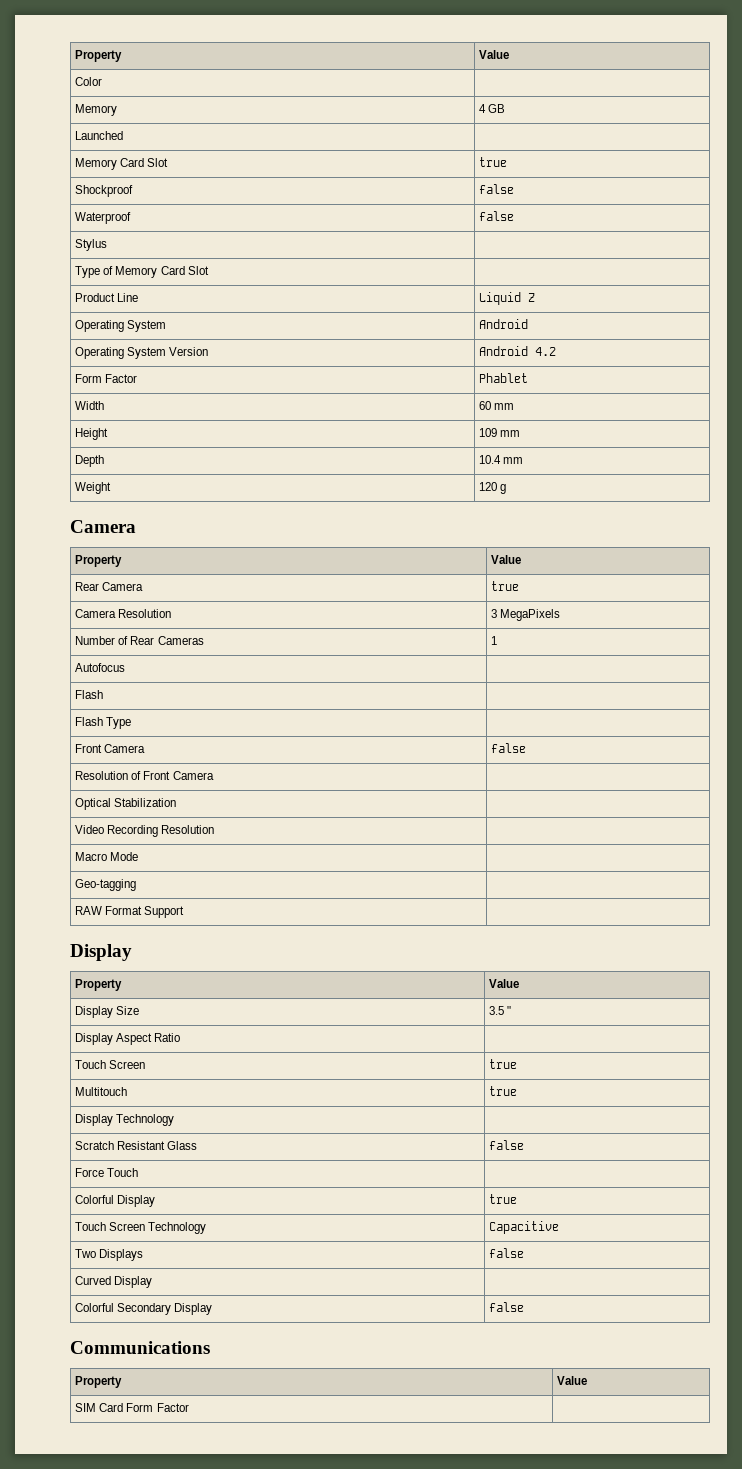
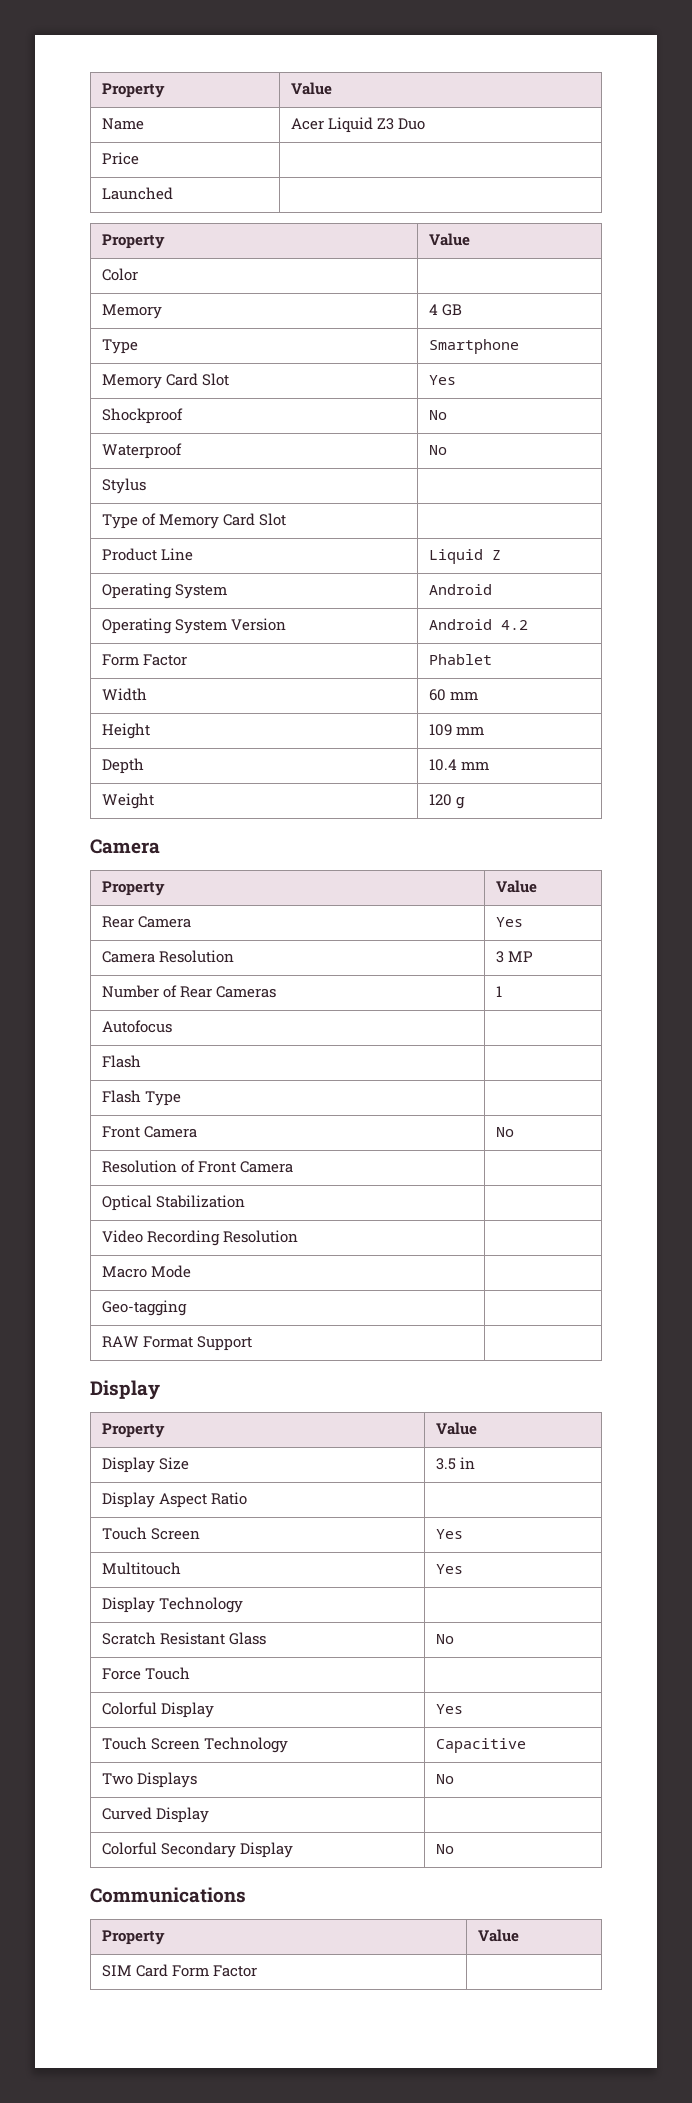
[75,50,123,62] [479,50,510,59] Property | Value -> [101,83,165,98] [290,82,332,95] [101,118,144,130] [290,117,426,133] [101,152,139,165] [101,187,173,200] [101,234,165,249] [428,233,470,246] Property | Value // Name | Acer Liquid Z3 Duo // Price | // Launched | // Property | Value
[75,131,124,140] [75,158,169,170] [479,157,508,167] Launched | // Memory Card Slot | true -> [101,339,138,354] [428,339,519,354] [101,373,229,389] [428,375,456,385] Type | Smartphone // Memory Card Slot | Yes
[479,184,515,194] false -> [428,410,447,420] No
[479,211,515,221] false -> [428,445,447,455] No
[491,581,520,591] true -> [495,917,523,927] Yes
[500,609,561,621] MegaPixels -> [507,951,533,962] MP
[491,743,527,753] false -> [495,1127,514,1137] No
[507,1006,512,1015] " -> [459,1457,475,1469] in
[489,1059,518,1069] true -> [435,1529,463,1539] Yes
[489,1086,518,1096] true -> [435,1564,463,1574] Yes
[489,1140,525,1150] false -> [435,1634,454,1644] No
[489,1194,518,1204] true -> [435,1704,463,1714] Yes
[489,1248,525,1258] false -> [435,1774,454,1784] No
[489,1302,525,1312] false -> [435,1844,454,1854] No

